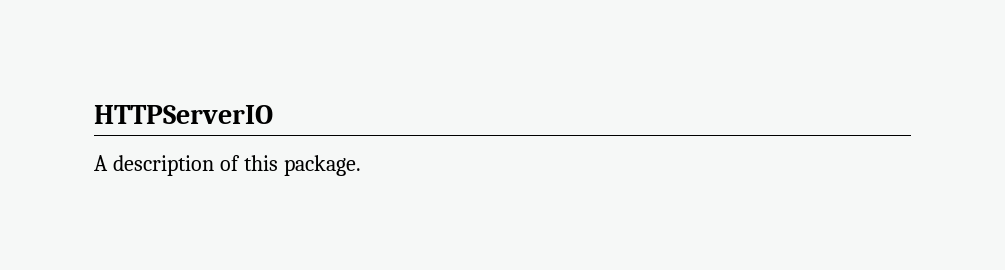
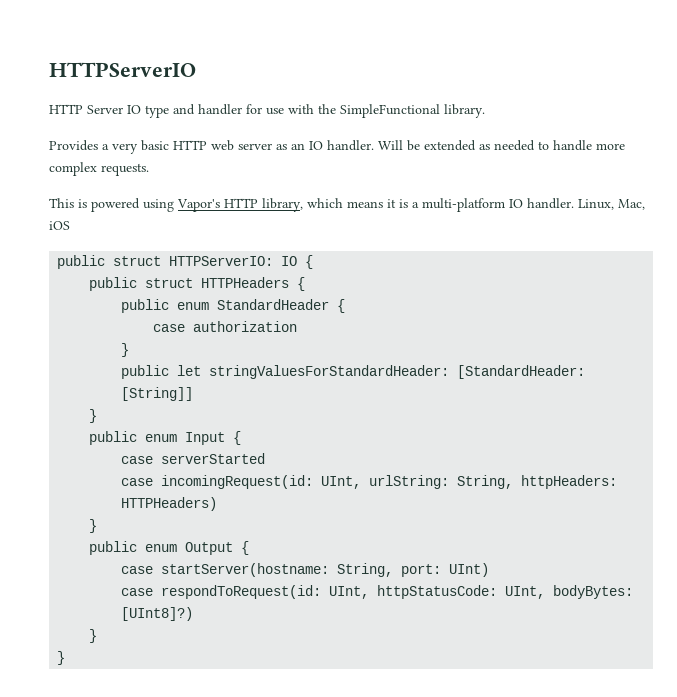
[94,155,361,176] A description of this package. -> [49,104,485,118] [49,140,625,154] [49,162,149,176] [49,198,645,212] [49,221,70,230] [57,255,314,269] [89,277,306,291] [121,299,346,313] [153,321,298,332] [121,343,130,357] [121,365,586,379] [121,387,194,401] [89,409,98,423] [89,431,242,445] [121,453,266,464] [121,475,618,489] [121,497,218,511] [89,519,98,533] [89,541,250,555] [121,563,490,577] [121,585,634,599] [121,607,194,621] [89,629,98,643] [57,651,66,665] HTTP Server IO type and handler for use with the SimpleFunctional library. // Provides a very basic HTTP web server as an IO handler. Will be extended as needed to handle more complex requests. // This is powered using Vapor's HTTP library, which means it is a multi-platform IO handler. Linux, Mac, iOS // public struct HTTPServerIO: IO { // public struct HTTPHeaders { // public enum StandardHeader { // case authorization // } // public let stringValuesForStandardHeader: [StandardHeader: [String]] // } // public enum Input { // case serverStarted // case incomingRequest(id: UInt, urlString: String, httpHeaders: HTTPHeaders) // } // public enum Output { // case startServer(hostname: String, port: UInt) // case respondToRequest(id: UInt, httpStatusCode: UInt, bodyBytes: [UInt8]?) // } // }

